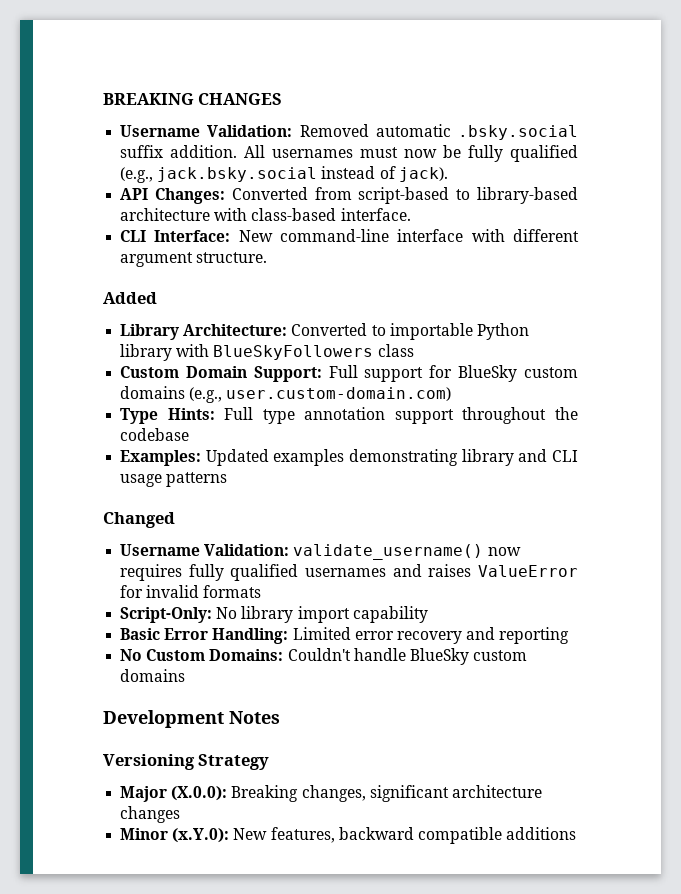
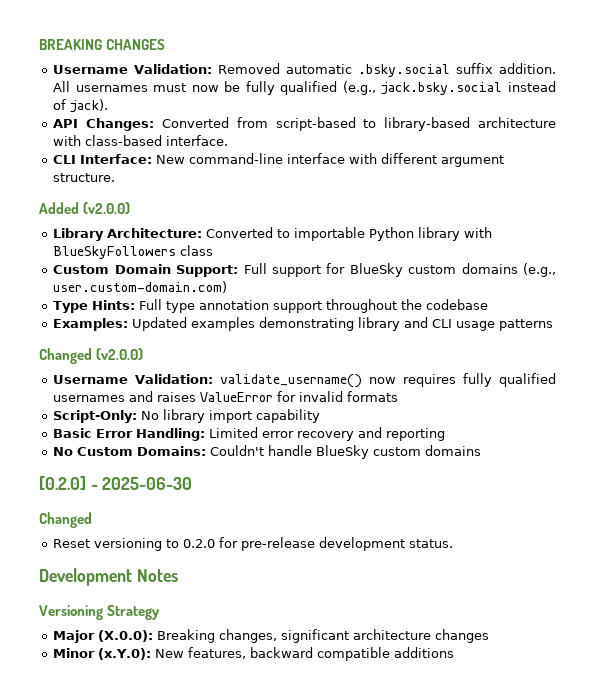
(157, 298) none -> [83,202,131,214] (v2.0.0)
(175, 520) none -> [96,348,144,360] (v2.0.0)
(186, 675) none -> [39,476,193,490] [39,512,92,528] [53,537,454,551] // [0.2.0] - 2025-06-30 // Changed // Reset versioning to 0.2.0 for pre-release development status.

